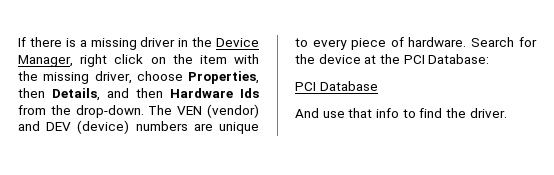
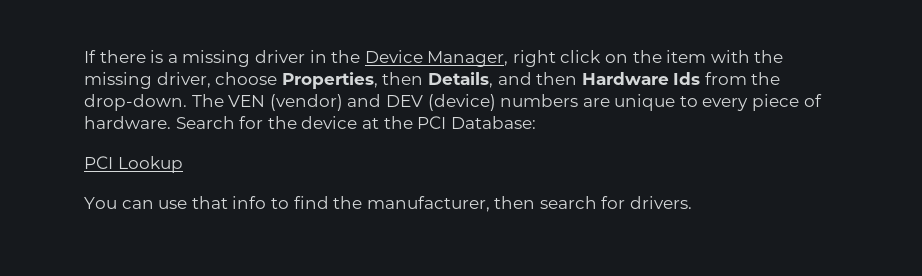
[319,81,378,91] [295,108,319,118] Database // And -> [117,156,183,173] [84,197,154,209] Lookup // You can
[469,108,507,118] driver. -> [366,196,693,212] manufacturer, then search for drivers.

